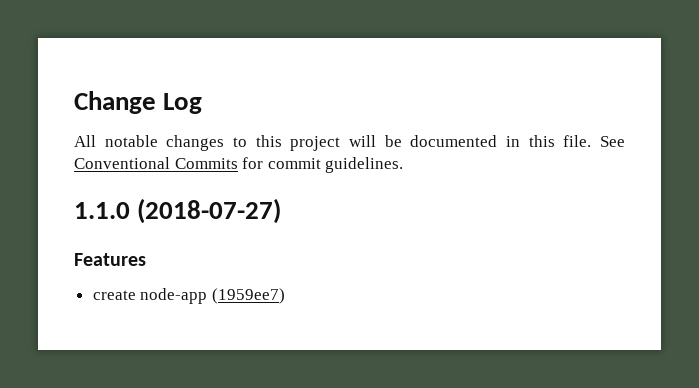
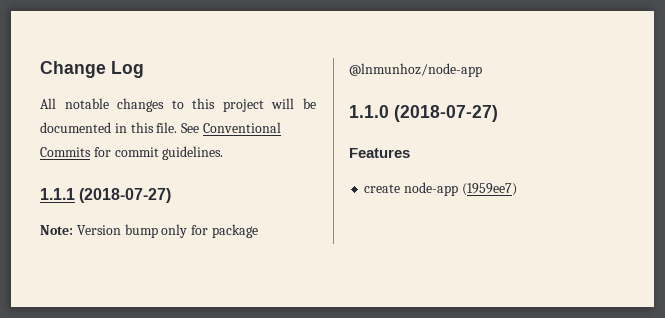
(404, 165) none -> [40,188,172,203] [40,224,258,238] [349,63,482,77] // 1.1.1 (2018-07-27) // Note: Version bump only for package @lnmunhoz/node-app

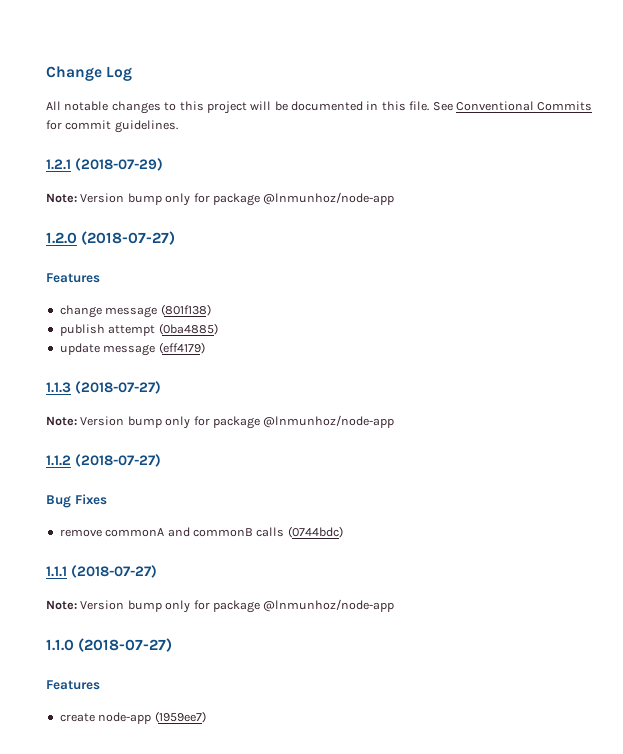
(224, 153) none -> [46,158,163,171] [46,192,395,206] [46,231,176,245] [46,273,100,283] [59,304,211,318] [59,323,218,336] [59,342,205,356] [46,381,161,394] [46,415,395,429] [46,454,161,467] [46,494,107,508] [59,526,343,538] // 1.2.1 (2018-07-29) // Note: Version bump only for package @lnmunhoz/node-app // 1.2.0 (2018-07-27) // Features // change message (801f138) // publish attempt (0ba4885) // update message (eff4179) // 1.1.3 (2018-07-27) // Note: Version bump only for package @lnmunhoz/node-app // 1.1.2 (2018-07-27) // Bug Fixes // remove commonA and commonB calls (0744bdc)

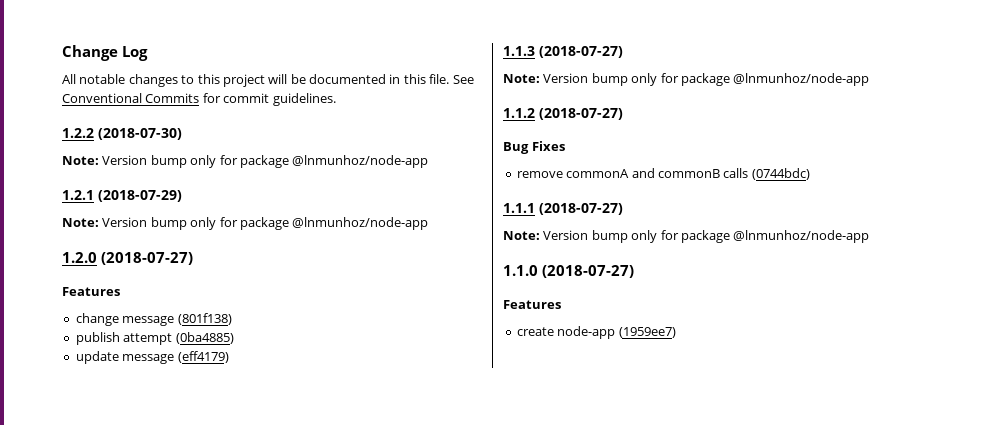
(178, 126) none -> [62,128,182,140] [62,155,429,168] // 1.2.2 (2018-07-30) // Note: Version bump only for package @lnmunhoz/node-app

